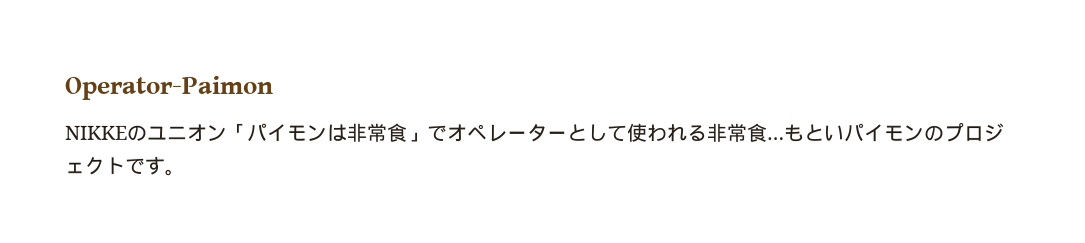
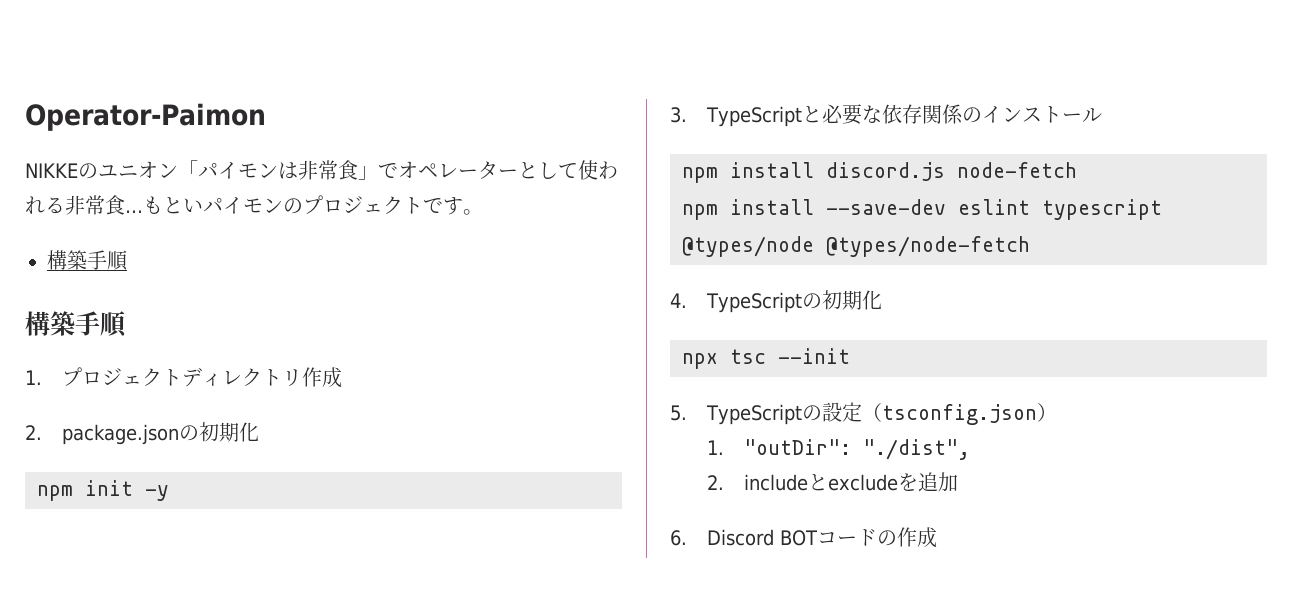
(185, 172) none -> [47,250,128,271] [25,311,127,337] [25,367,342,388] [25,422,259,445] [37,480,169,501] [670,104,1102,127] [682,162,1077,183] [682,199,1162,220] [682,236,1030,257] [670,290,882,313] [682,348,850,369] [670,402,1057,425] [706,439,970,460] [706,472,958,492] [670,527,937,548] // 構築手順 // 構築手順 // 1.プロジェクトディレクトリ作成 // 2. package.jsonの初期化 // npm init -y // 3. TypeScriptと必要な依存関係のインストール // npm install discord.js node-fetch // npm install --save-dev eslint typescript @types/node @types/node-fetch // 4. TypeScriptの初期化 // npx tsc --init // 5. TypeScriptの設定（tsconfig.json） // 1. "outDir": "./dist", // 2. includeとexcludeを追加 // 6. Discord BOTコードの作成

